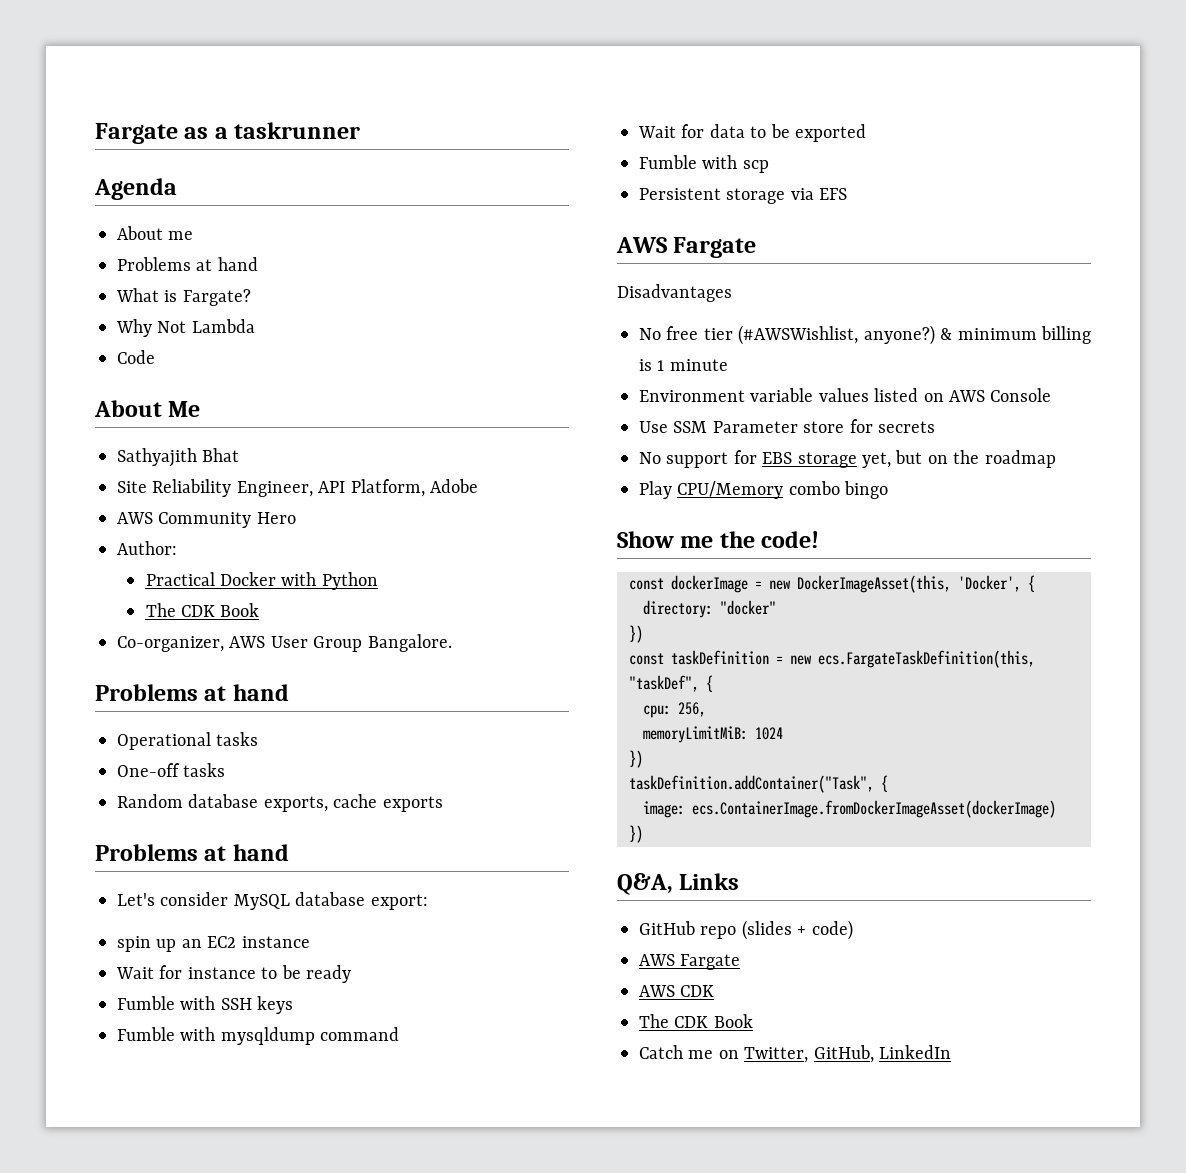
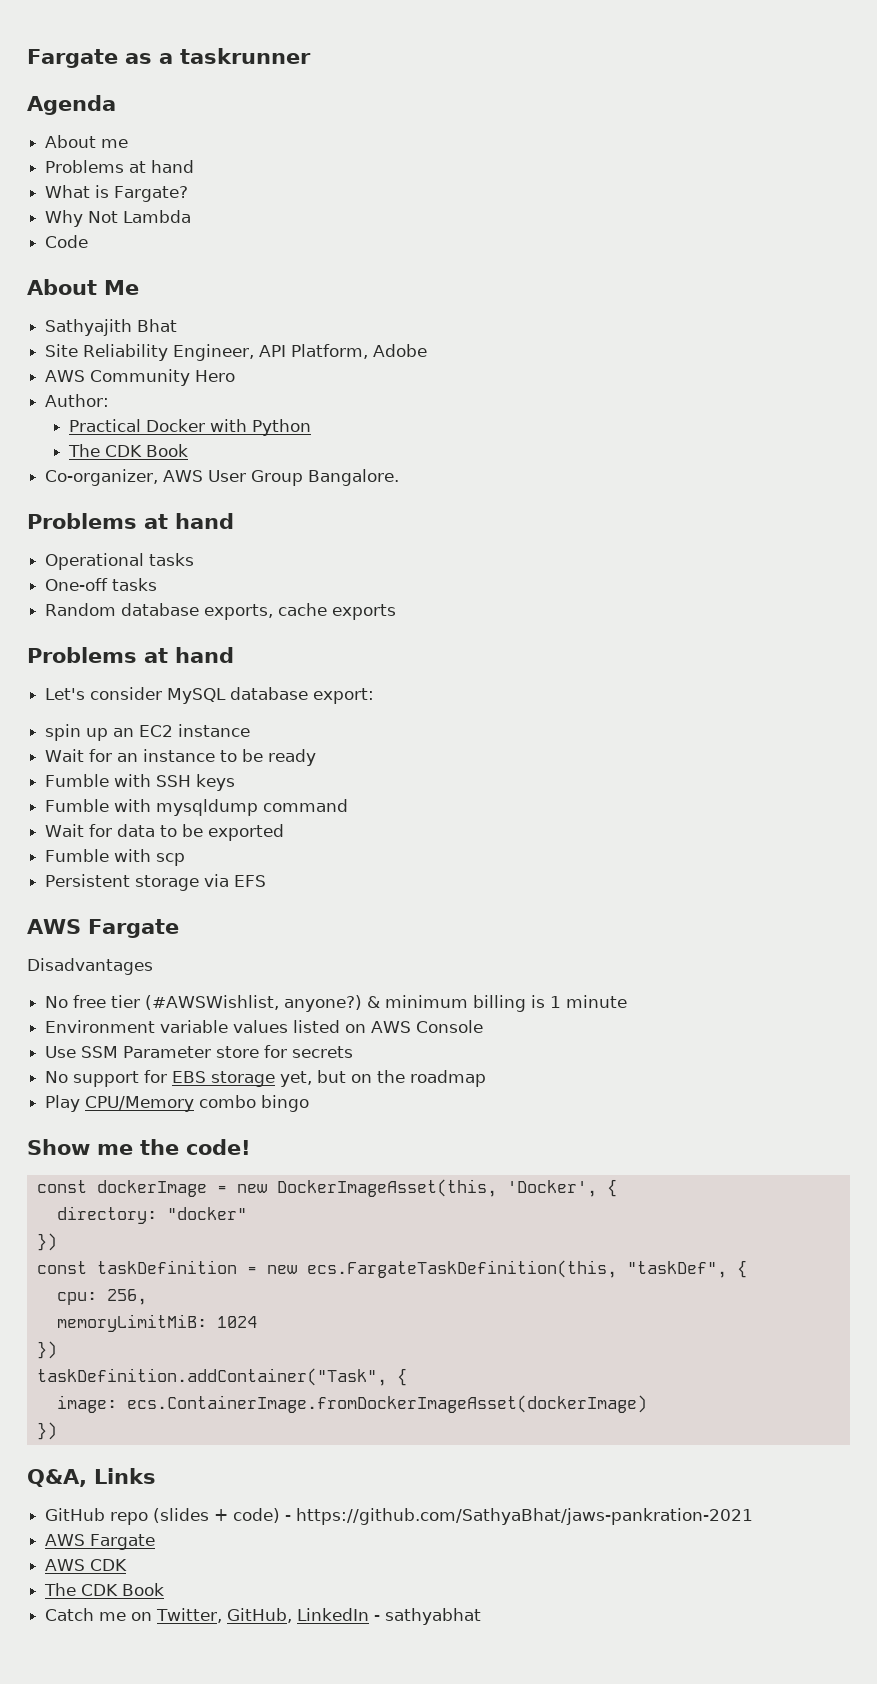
(183, 972) none -> [117,753,139,762] an
(853, 930) none -> [285,1508,754,1525] - https://github.com/SathyaBhat/jaws-pankration-2021
(951, 1052) none -> [374,1608,482,1625] - sathyabhat

